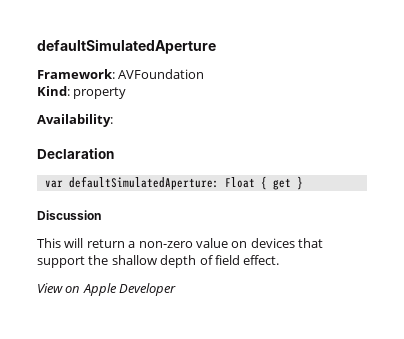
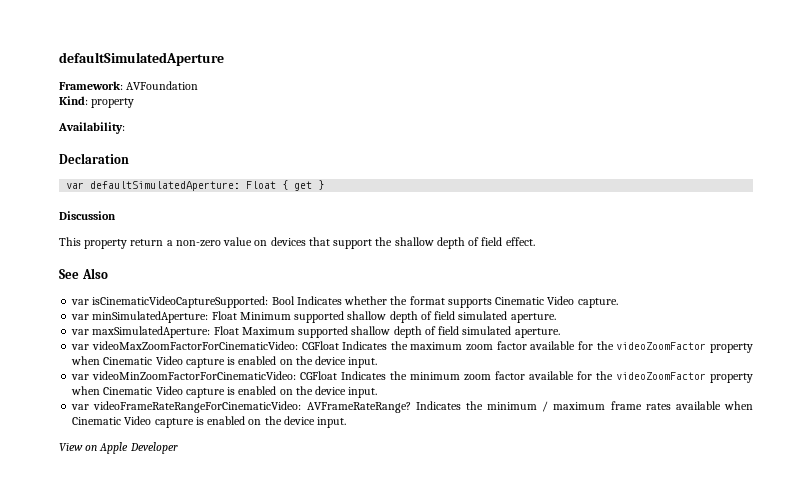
[64,238,84,248] will -> [84,239,128,249] property
(280, 260) none -> [59,268,108,279] [71,296,618,308] [71,311,556,323] [71,326,560,338] [71,341,753,353] [71,356,378,368] [71,371,754,383] [71,386,378,398] [71,401,753,413] [72,416,347,428] // See Also // var isCinematicVideoCaptureSupported: Bool Indicates whether the format supports Cinematic Video capture. // var minSimulatedAperture: Float Minimum supported shallow depth of field simulated aperture. // var maxSimulatedAperture: Float Maximum supported shallow depth of field simulated aperture. // var videoMaxZoomFactorForCinematicVideo: CGFloat Indicates the maximum zoom factor available for the videoZoomFactor property when Cinematic Video capture is enabled on the device input. // var videoMinZoomFactorForCinematicVideo: CGFloat Indicates the minimum zoom factor available for the videoZoomFactor property when Cinematic Video capture is enabled on the device input. // var videoFrameRateRangeForCinematicVideo: AVFrameRateRange? Indicates the minimum / maximum frame rates available when Cinematic Video capture is enabled on the device input.

